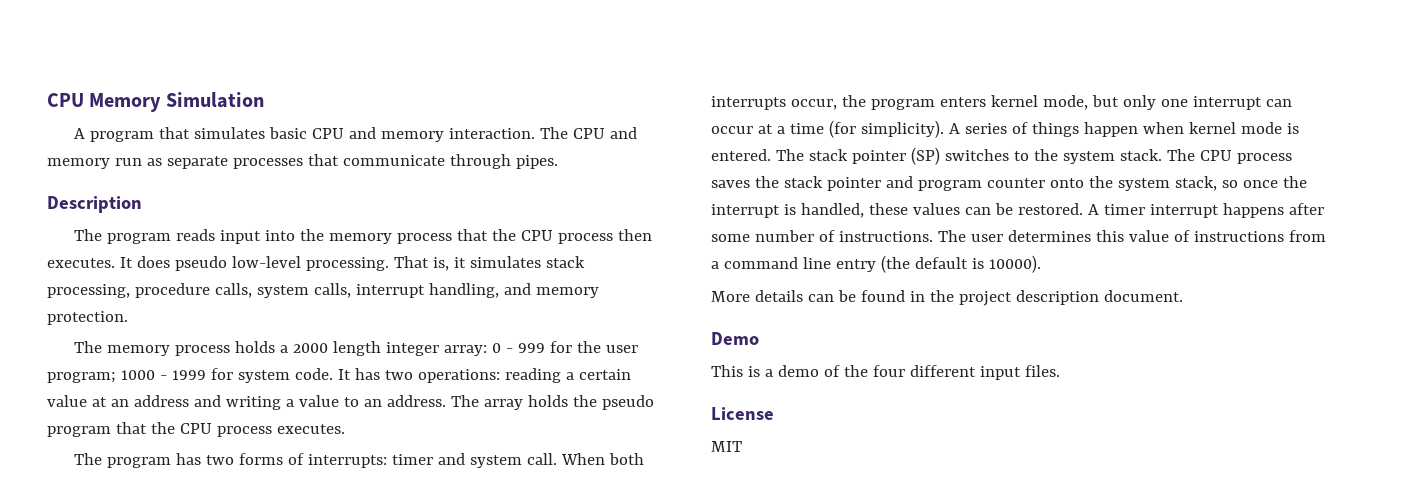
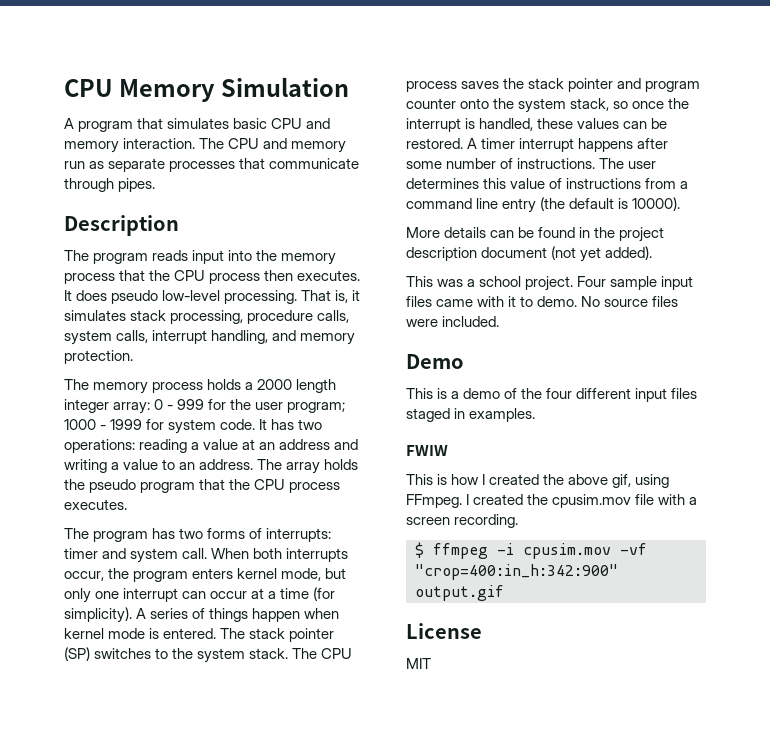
[578,369,631,380] certain -> (200, 446) none
[1103,290,1183,302] document. -> [481,246,653,262] [406,276,694,291] [406,296,679,307] [406,316,500,327] document (not yet added). // This was a school project. Four sample input files came with it to demo. No source files were included.
[1024,365,1060,377] files. -> [671,388,698,399] [406,408,536,422] [406,445,448,456] [406,474,670,488] [406,494,698,508] [406,514,519,528] [415,542,647,559] [415,564,618,580] [415,585,504,601] files staged in examples. // FWIW // This is how I created the above gif, using FFmpeg. I created the cpusim.mov file with a screen recording. // $ ffmpeg -i cpusim.mov -vf "crop=400:in_h:342:900" output.gif

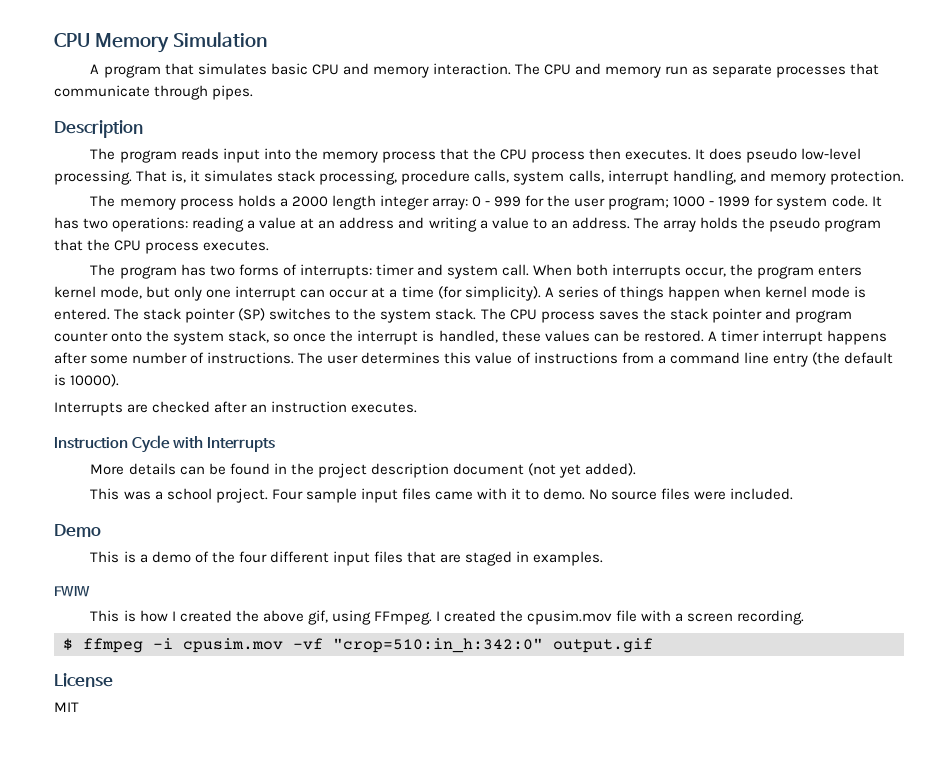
(681, 204) none -> [54,401,418,416] [54,435,275,453] // Interrupts are checked after an instruction executes. // Instruction Cycle with Interrupts
(698, 393) none -> [406,551,462,563] that are
[415,564,618,580] "crop=400:in_h:342:900" -> [333,638,543,653] "crop=510:in_h:342:0"

